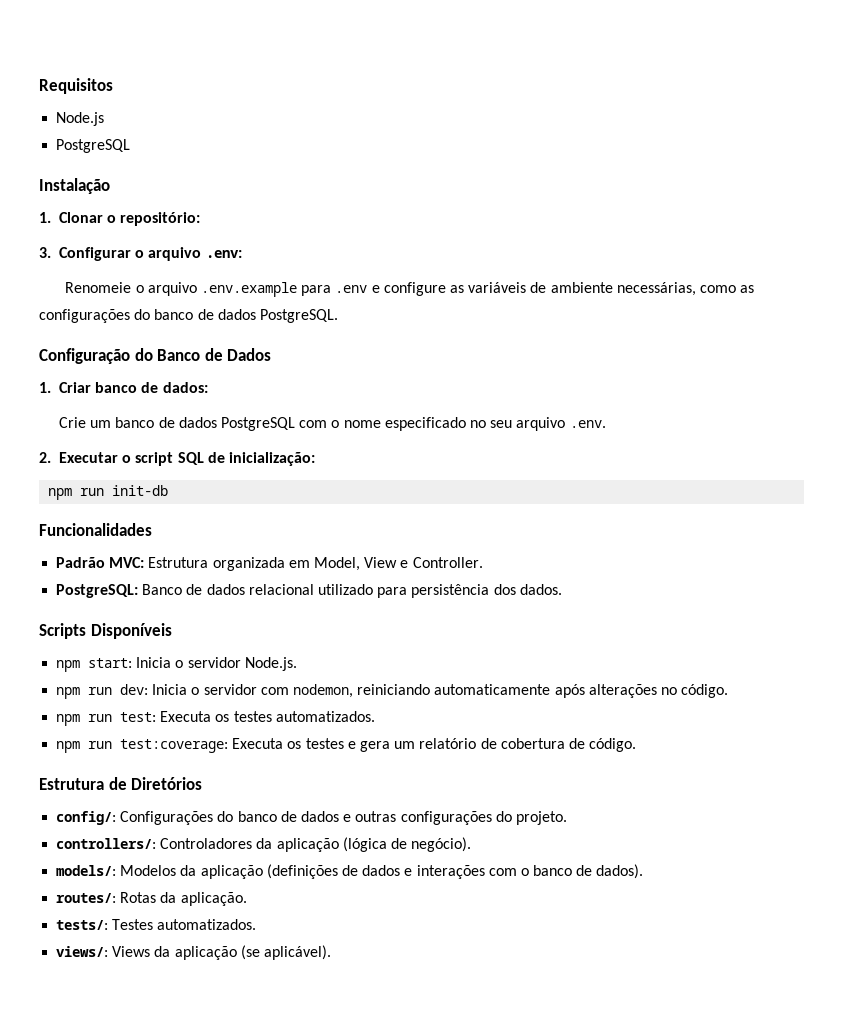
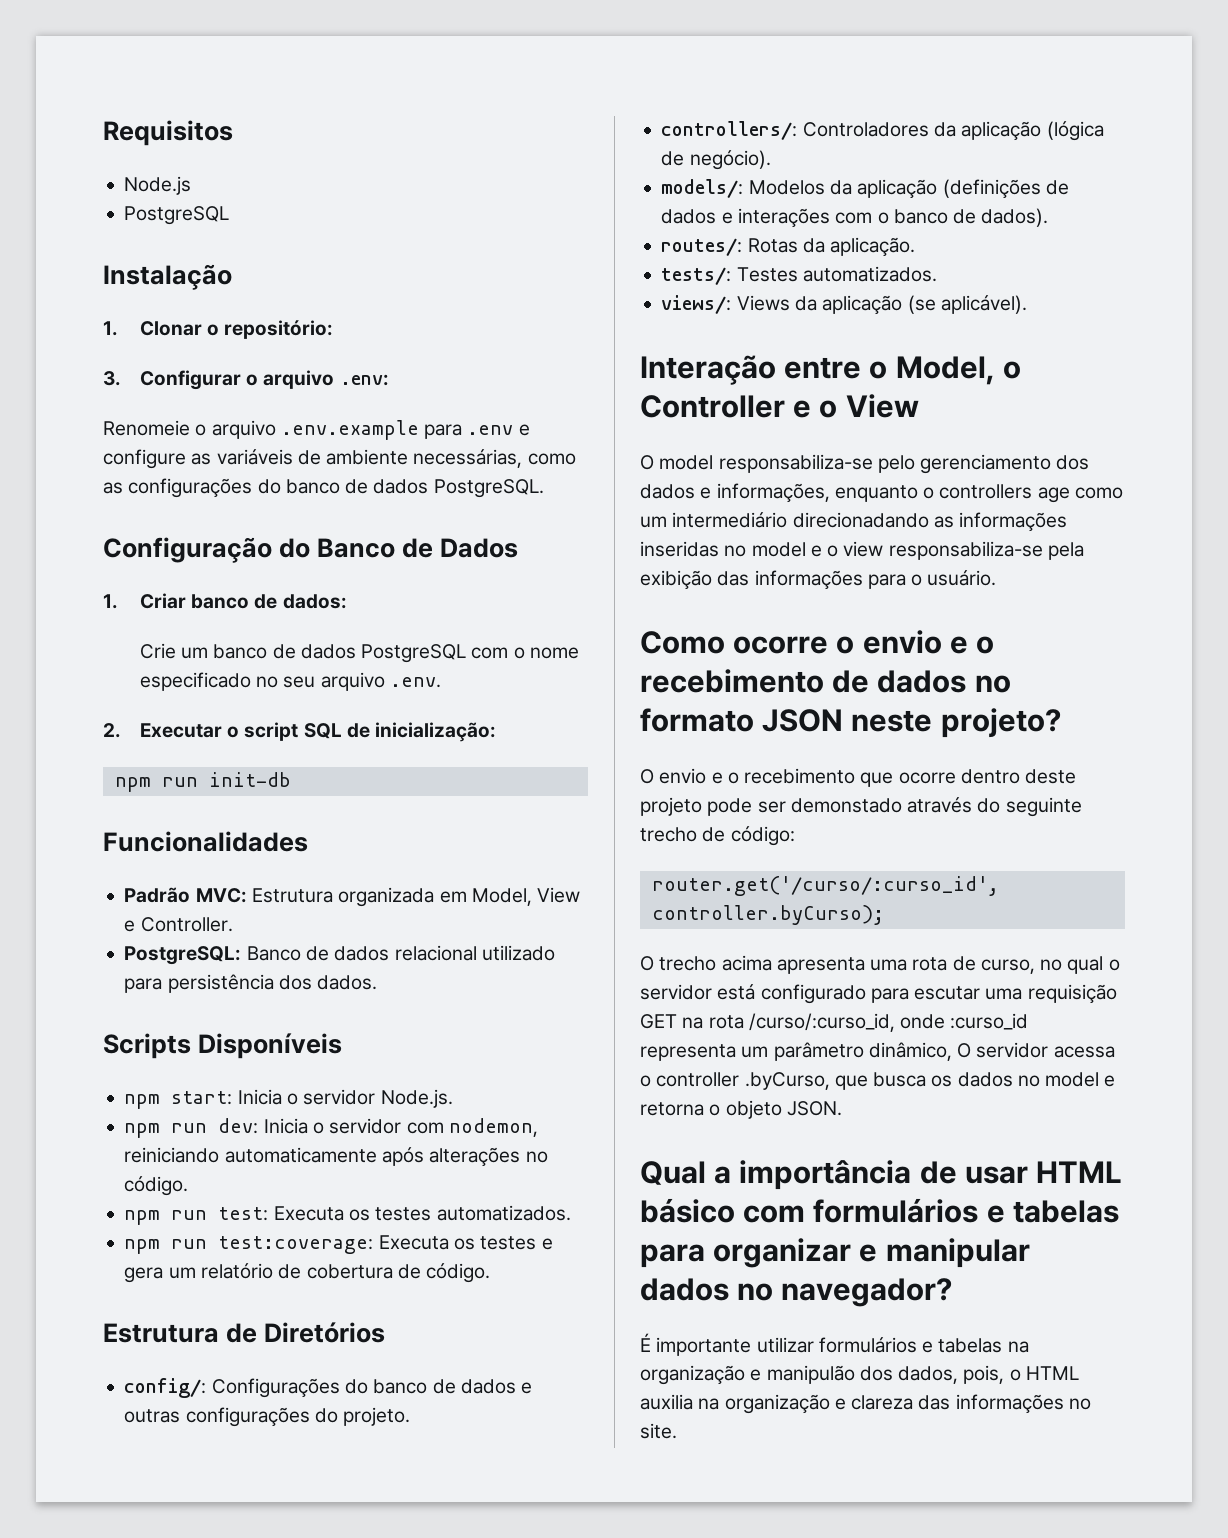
(331, 952) none -> [640,355,1021,385] [640,394,919,418] [640,454,1090,474] [640,483,1123,503] [640,512,1068,532] [640,541,1084,560] [640,570,997,590] [640,630,995,654] [640,669,1011,693] [640,708,1061,738] [640,768,1077,787] [640,797,1082,817] [640,826,795,846] [651,876,999,896] [651,905,884,925] [640,955,1120,974] [640,984,1117,1004] [640,1013,1029,1032] [640,1042,1115,1061] [640,1072,1116,1090] [640,1100,842,1119] [640,1160,1123,1190] [640,1198,1119,1223] [640,1238,1030,1268] [640,1278,953,1307] [640,1333,1029,1356] [640,1365,1079,1385] [640,1394,1091,1414] [640,1423,677,1439] // Interação entre o Model, o Controller e o View // O model responsabiliza-se pelo gerenciamento dos dados e informações, enquanto o controllers age como um intermediário direcionadando as informações inseridas no model e o view responsabiliza-se pela exibição das informações para o usuário. // Como ocorre o envio e o recebimento de dados no formato JSON neste projeto? // O envio e o recebimento que ocorre dentro deste projeto pode ser demonstado através do seguinte trecho de código: // router.get('/curso/:curso_id', controller.byCurso); // O trecho acima apresenta uma rota de curso, no qual o servidor está configurado para escutar uma requisição GET na rota /curso/:curso_id, onde :curso_id representa um parâmetro dinâmico, O servidor acessa o controller .byCurso, que busca os dados no model e retorna o objeto JSON. // Qual a importância de usar HTML básico com formulários e tabelas para organizar e manipular dados no navegador? // É importante utilizar formulários e tabelas na organização e manipulão dos dados, pois, o HTML auxilia na organização e clareza das informações no site.

